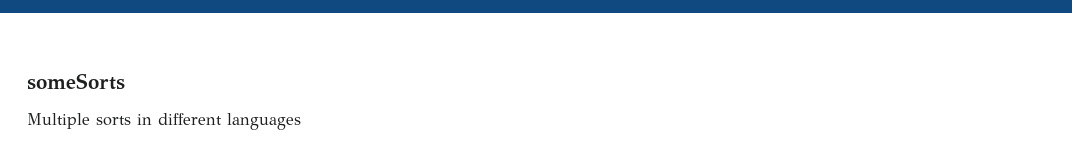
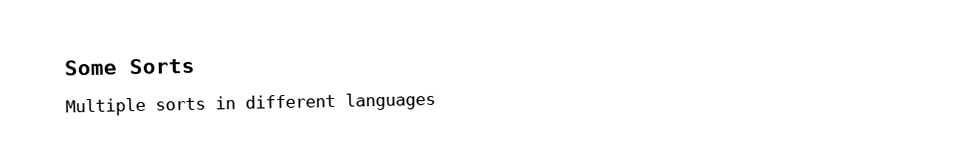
[27,73,125,90] someSorts -> [64,57,195,76] Some Sorts

